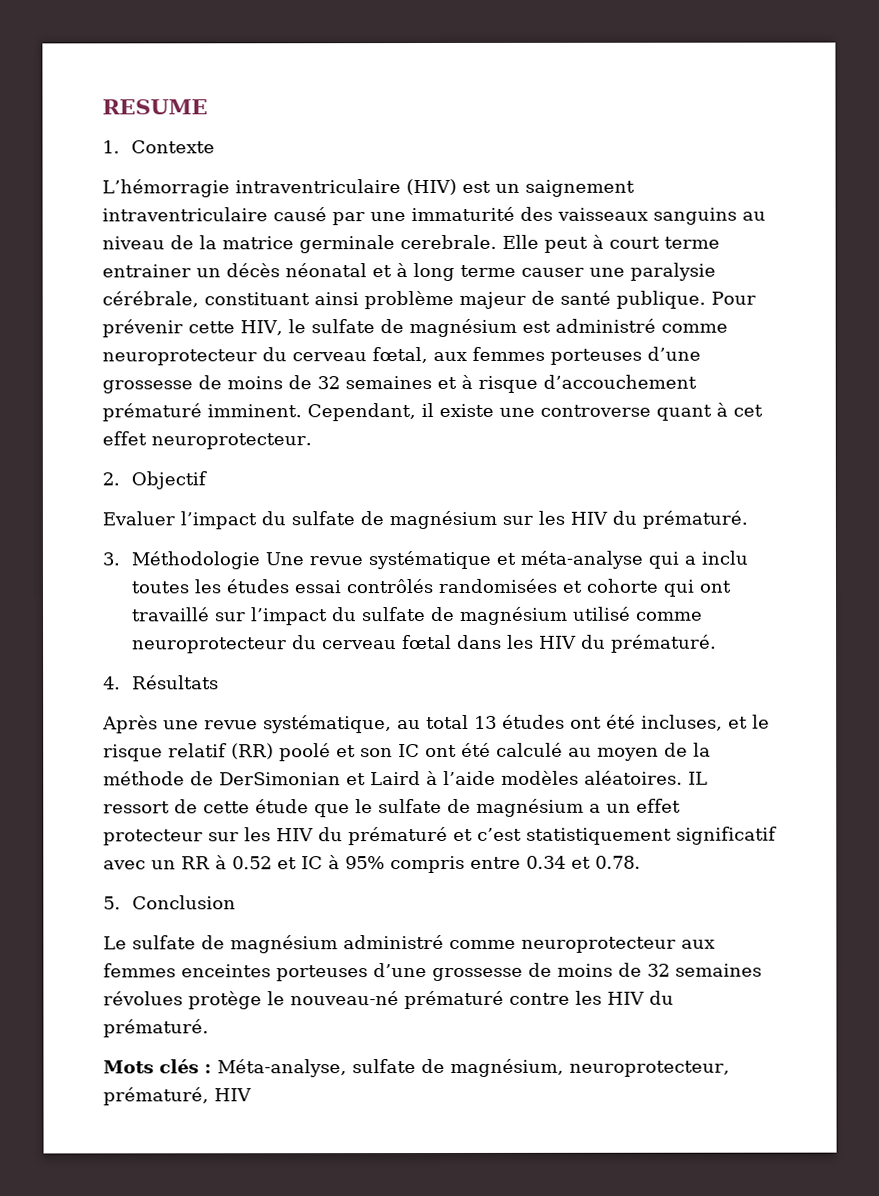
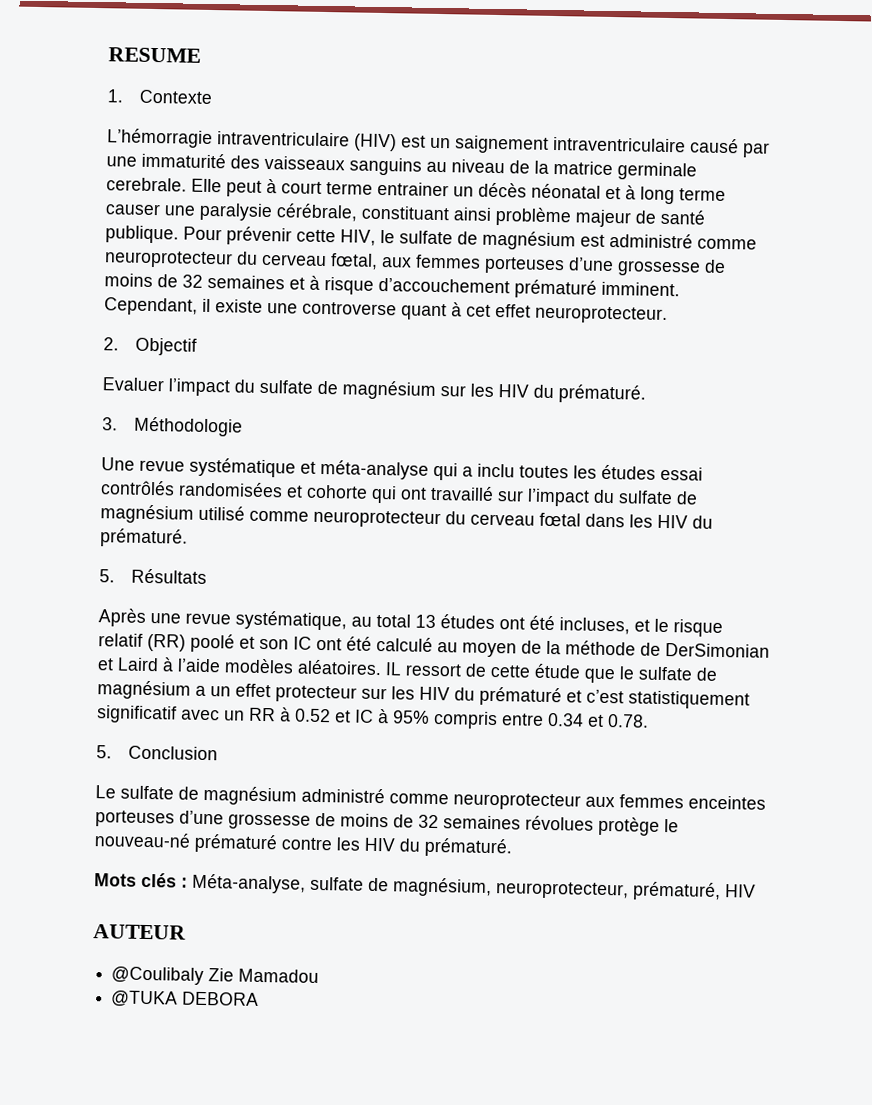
(261, 560) none -> (244, 426) //
[103,676,121,690] 4. -> [99,569,115,583] 5.
(252, 1095) none -> [93,924,186,940] [111,966,320,986] [111,990,260,1008] // AUTEUR // @Coulibaly Zie Mamadou // @TUKA DEBORA

